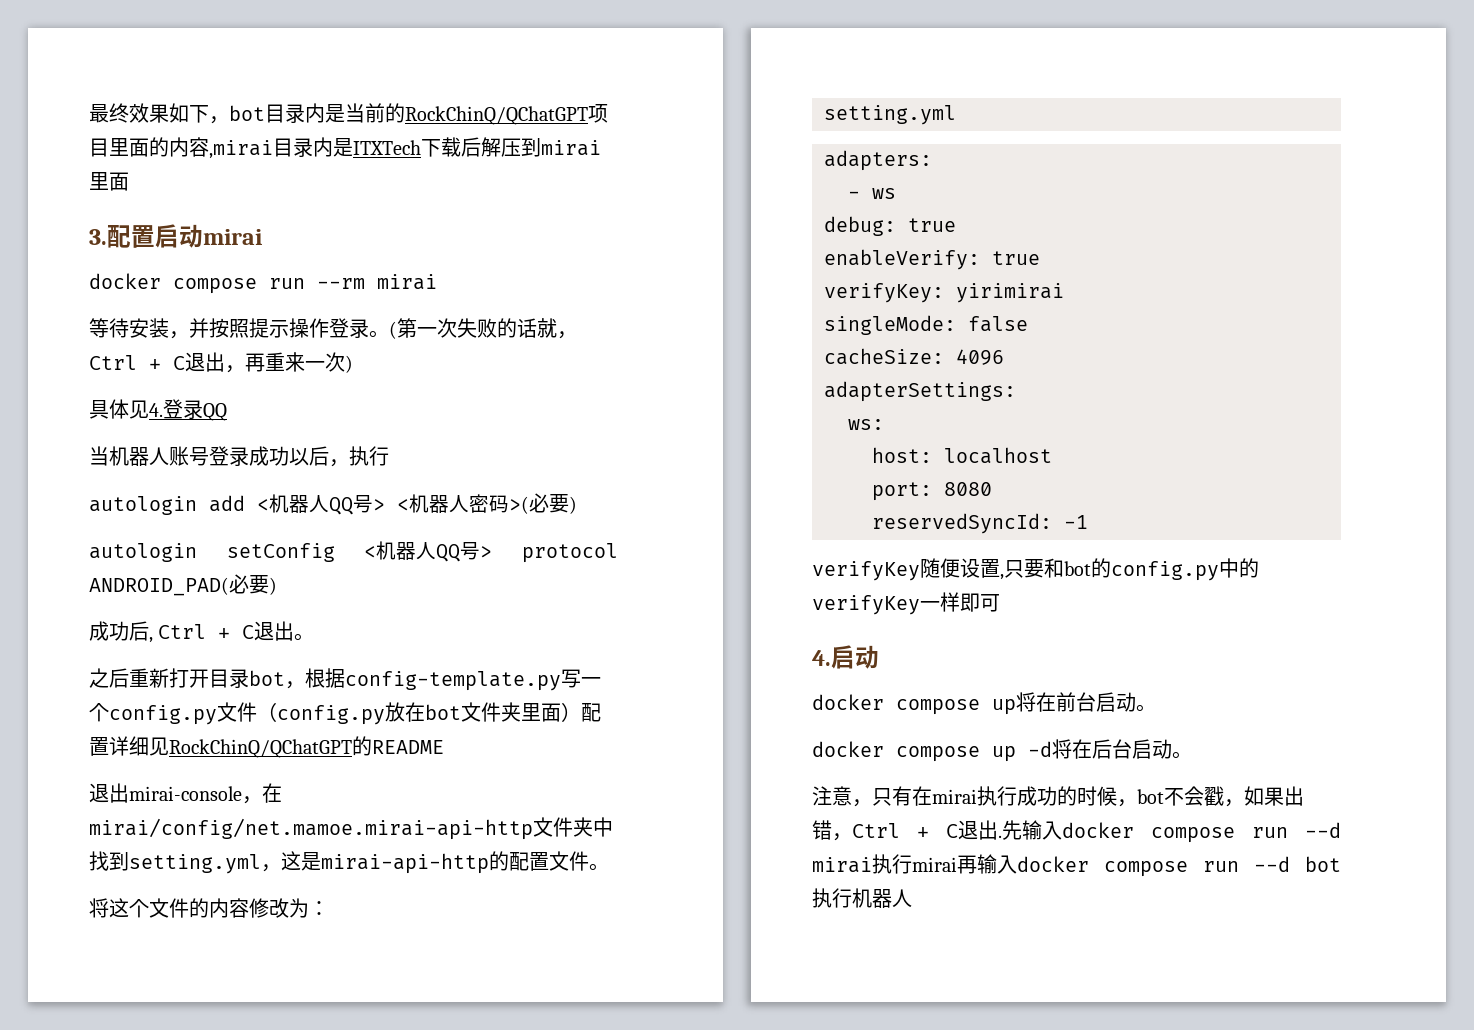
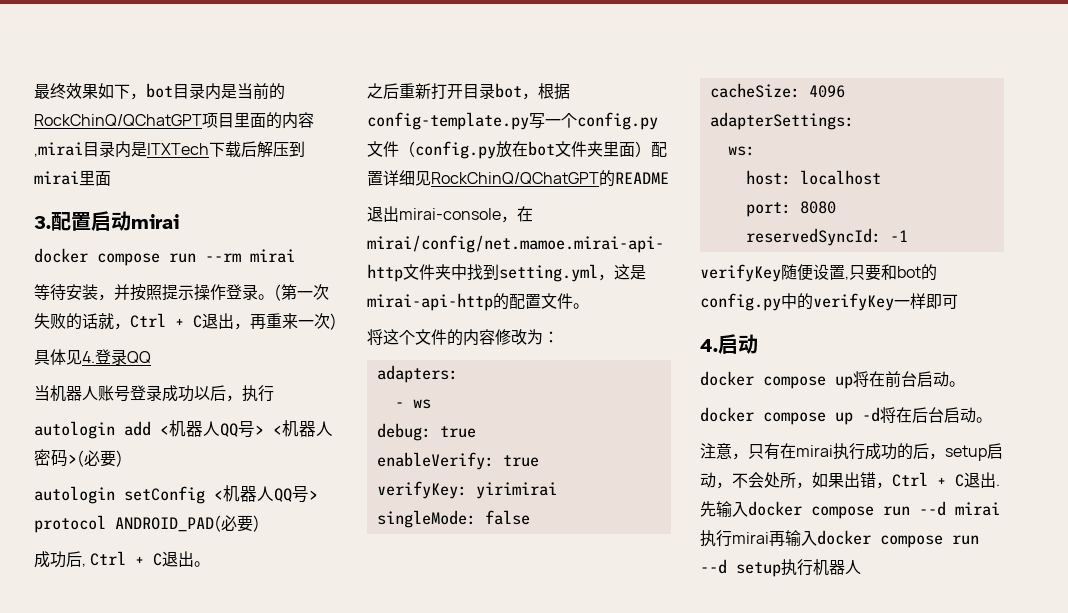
[824,105,956,125] // setting.yml -> (559, 337) none
[1077,786,1224,807] 时候，bot不会戳 -> [913,443,1003,461] [700,472,796,489] 后，setup启动，不会处所
[1305,856,1341,872] bot -> [736,562,781,577] setup

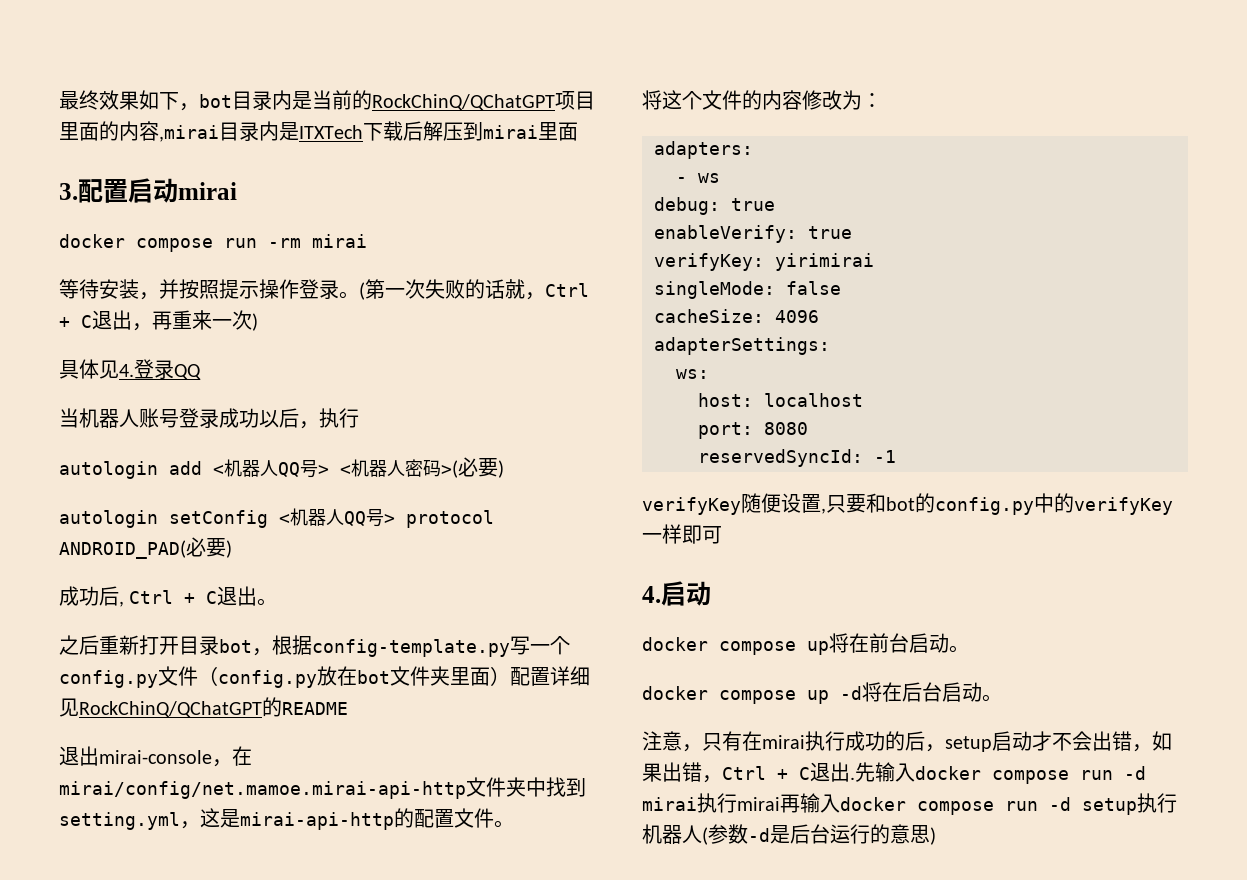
[205,253,241,262] --rm -> [268,238,301,248] -rm
[716,472,796,489] ，不会处所 -> [1032,731,1132,751] 才不会出错
[919,501,946,516] --d -> [1124,766,1146,780] -d
[700,559,727,574] --d -> [1049,797,1071,811] -d
(861, 567) none -> [702,824,936,845] (参数-d是后台运行的意思)

